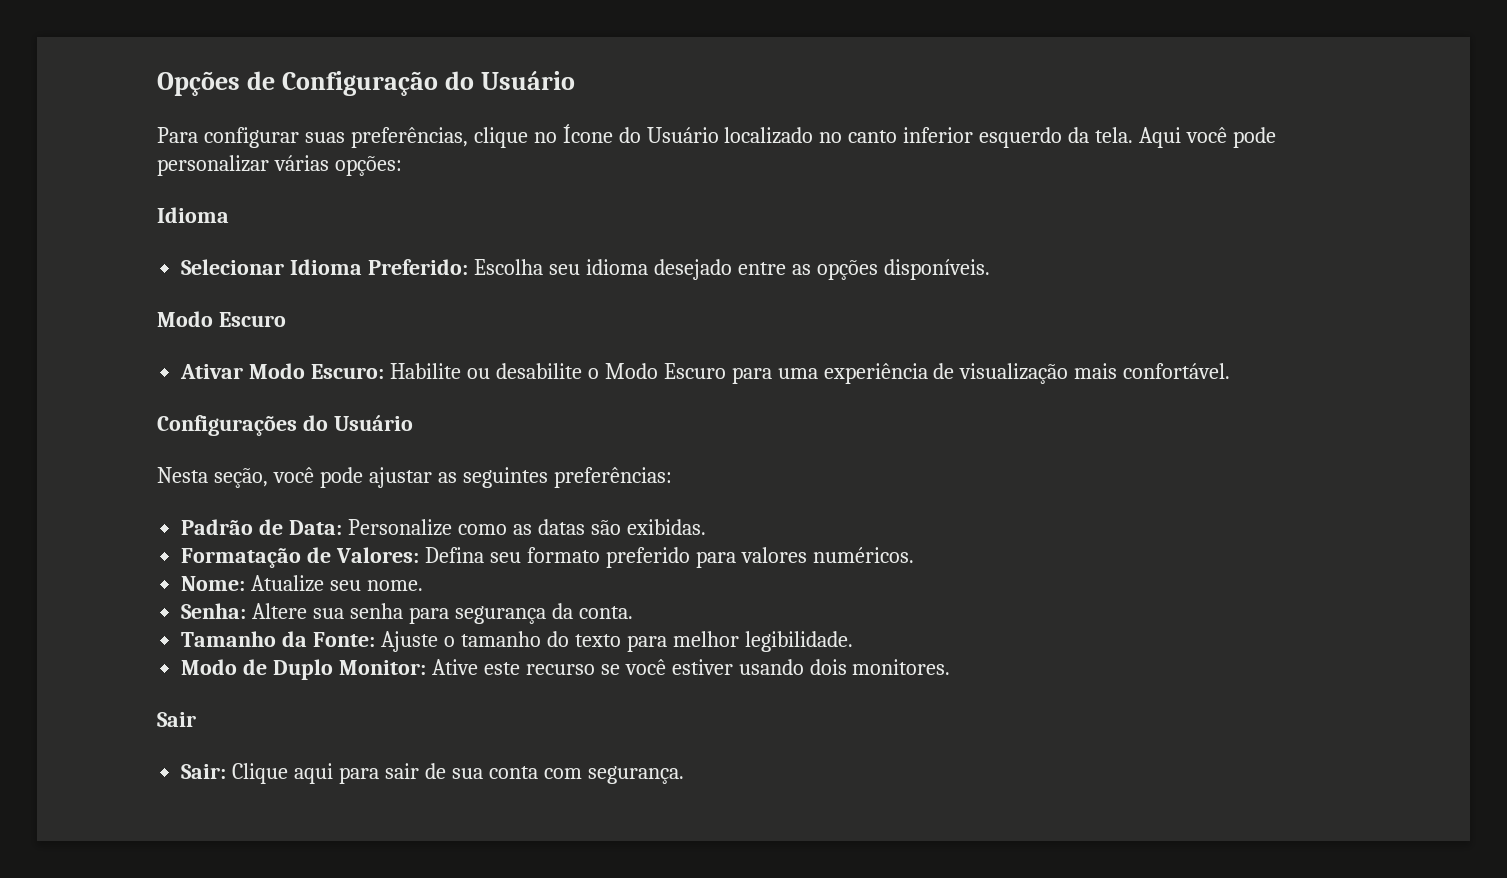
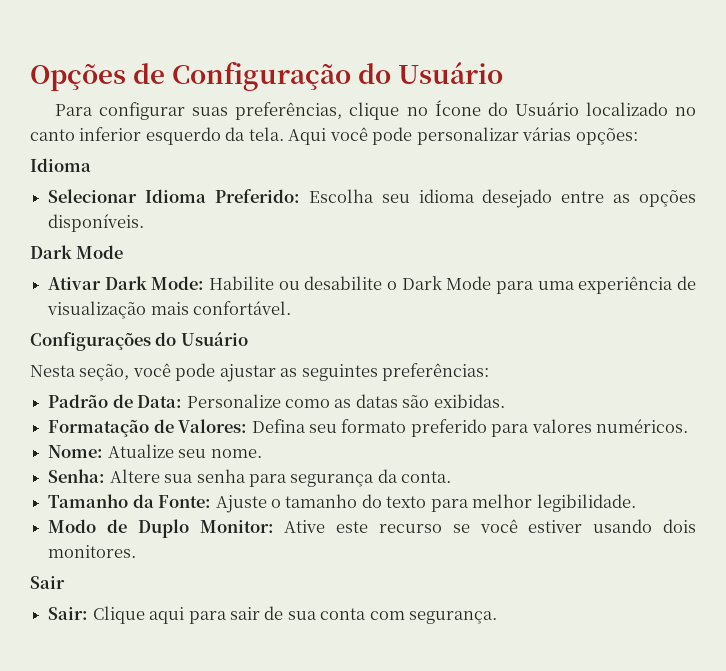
[157,311,286,327] Modo Escuro -> [30,245,124,259] Dark Mode
[249,363,385,379] Modo Escuro: -> [104,276,205,290] Dark Mode:
[604,363,726,379] Modo Escuro -> [401,276,492,290] Dark Mode

